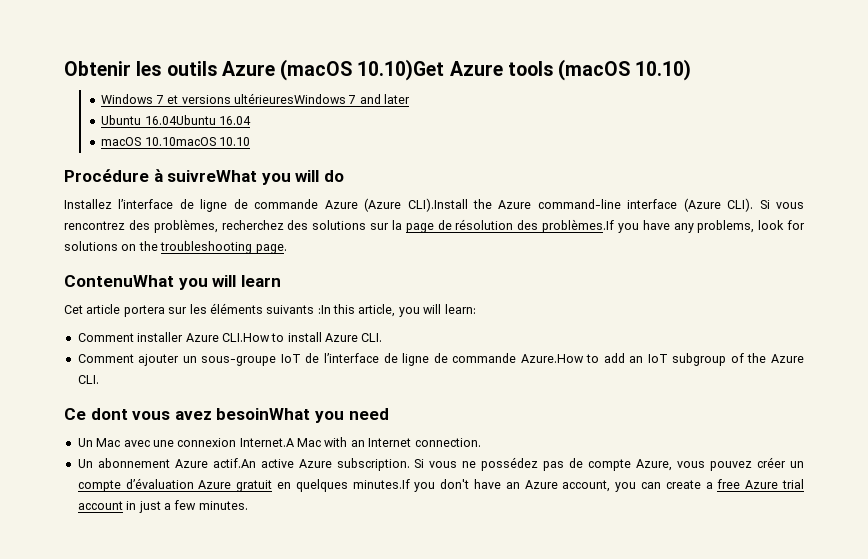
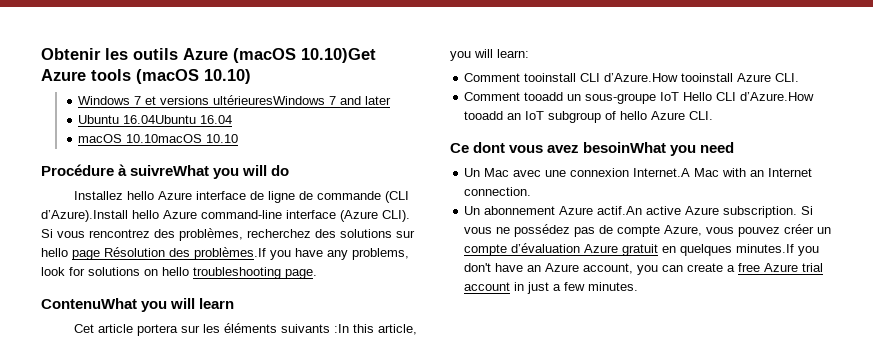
[118,198,492,212] l’interface de ligne de commande Azure (Azure CLI).Install the -> [127,191,410,203] [41,210,159,222] hello Azure interface de ligne de commande (CLI d’Azure).Install hello
[391,219,514,233] la page de résolution -> [41,247,165,260] hello page Résolution
[138,241,158,251] the -> [162,267,189,276] hello
[137,332,322,342] installer Azure CLI.How to install -> [524,73,734,82] tooinstall CLI d’Azure.How tooinstall
[138,354,180,366] ajouter -> [524,92,564,101] tooadd
[305,353,625,366] de l’interface de ligne de commande Azure.How to add -> [683,92,815,101] [464,111,504,120] Hello CLI d’Azure.How tooadd
[747,353,767,363] the -> [620,111,648,120] hello

